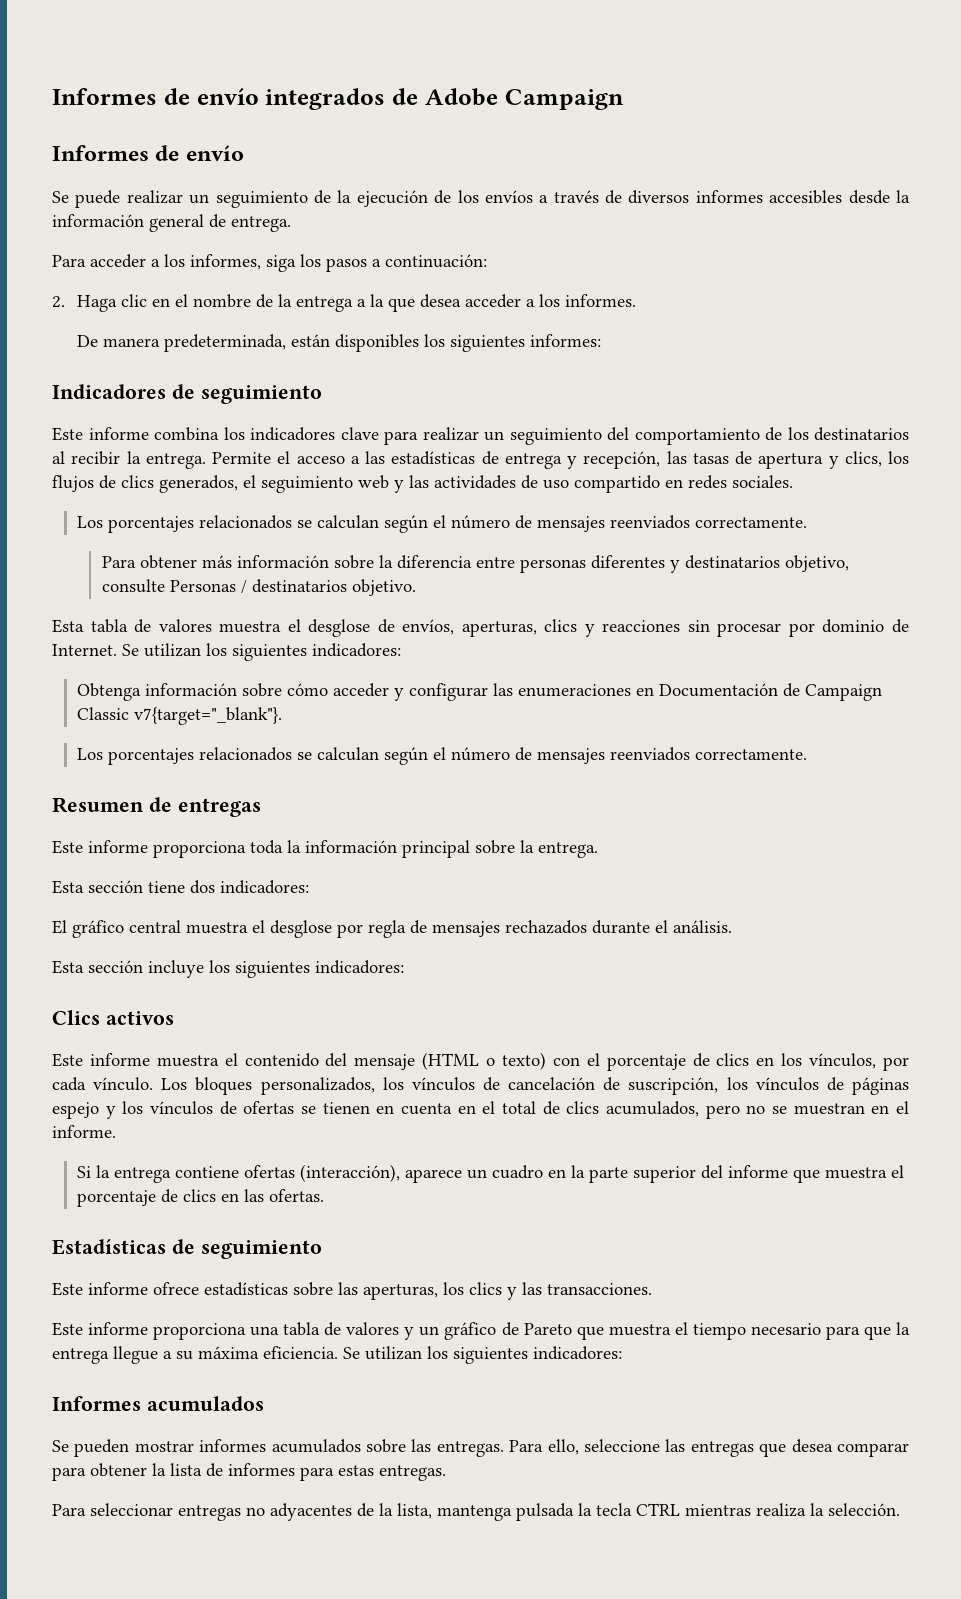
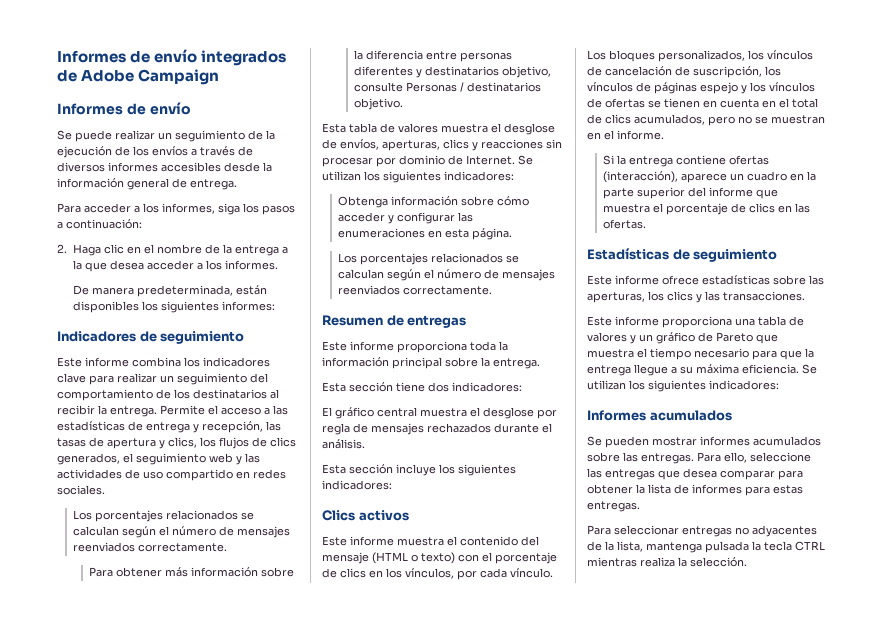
[658,683,882,701] [76,707,282,725] Documentación de Campaign Classic v7{target="_blank"}. -> [444,228,512,240] esta página.

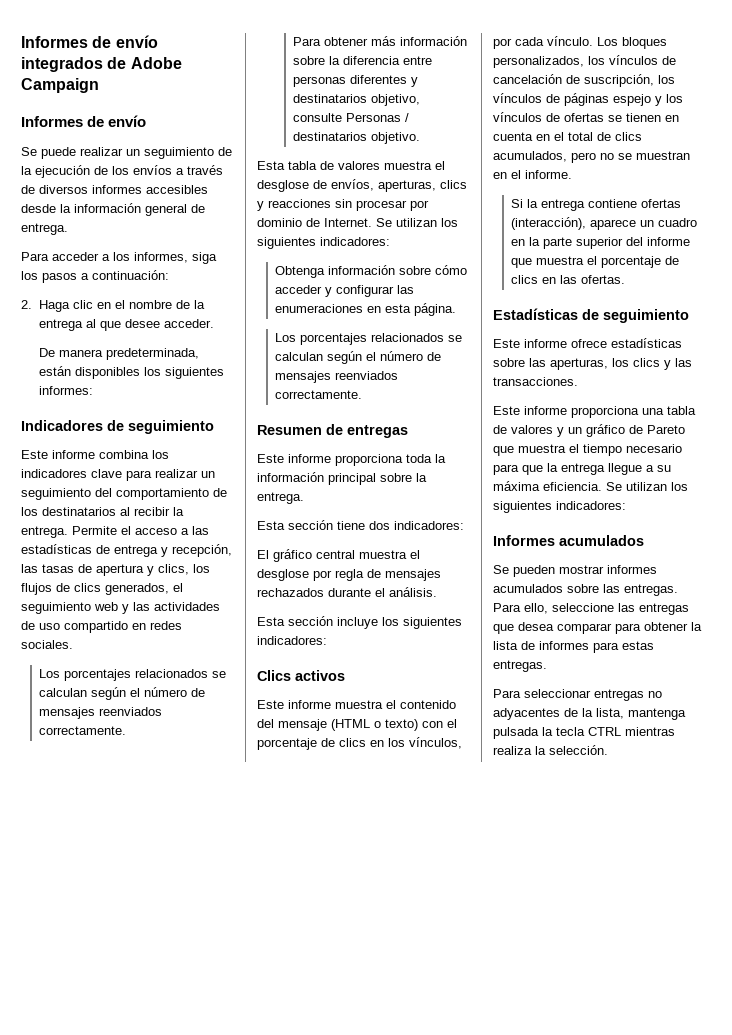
[281,247,288,254] [72,260,278,272] a la que desea acceder a los informes. -> [86,319,215,331] al que desee acceder.

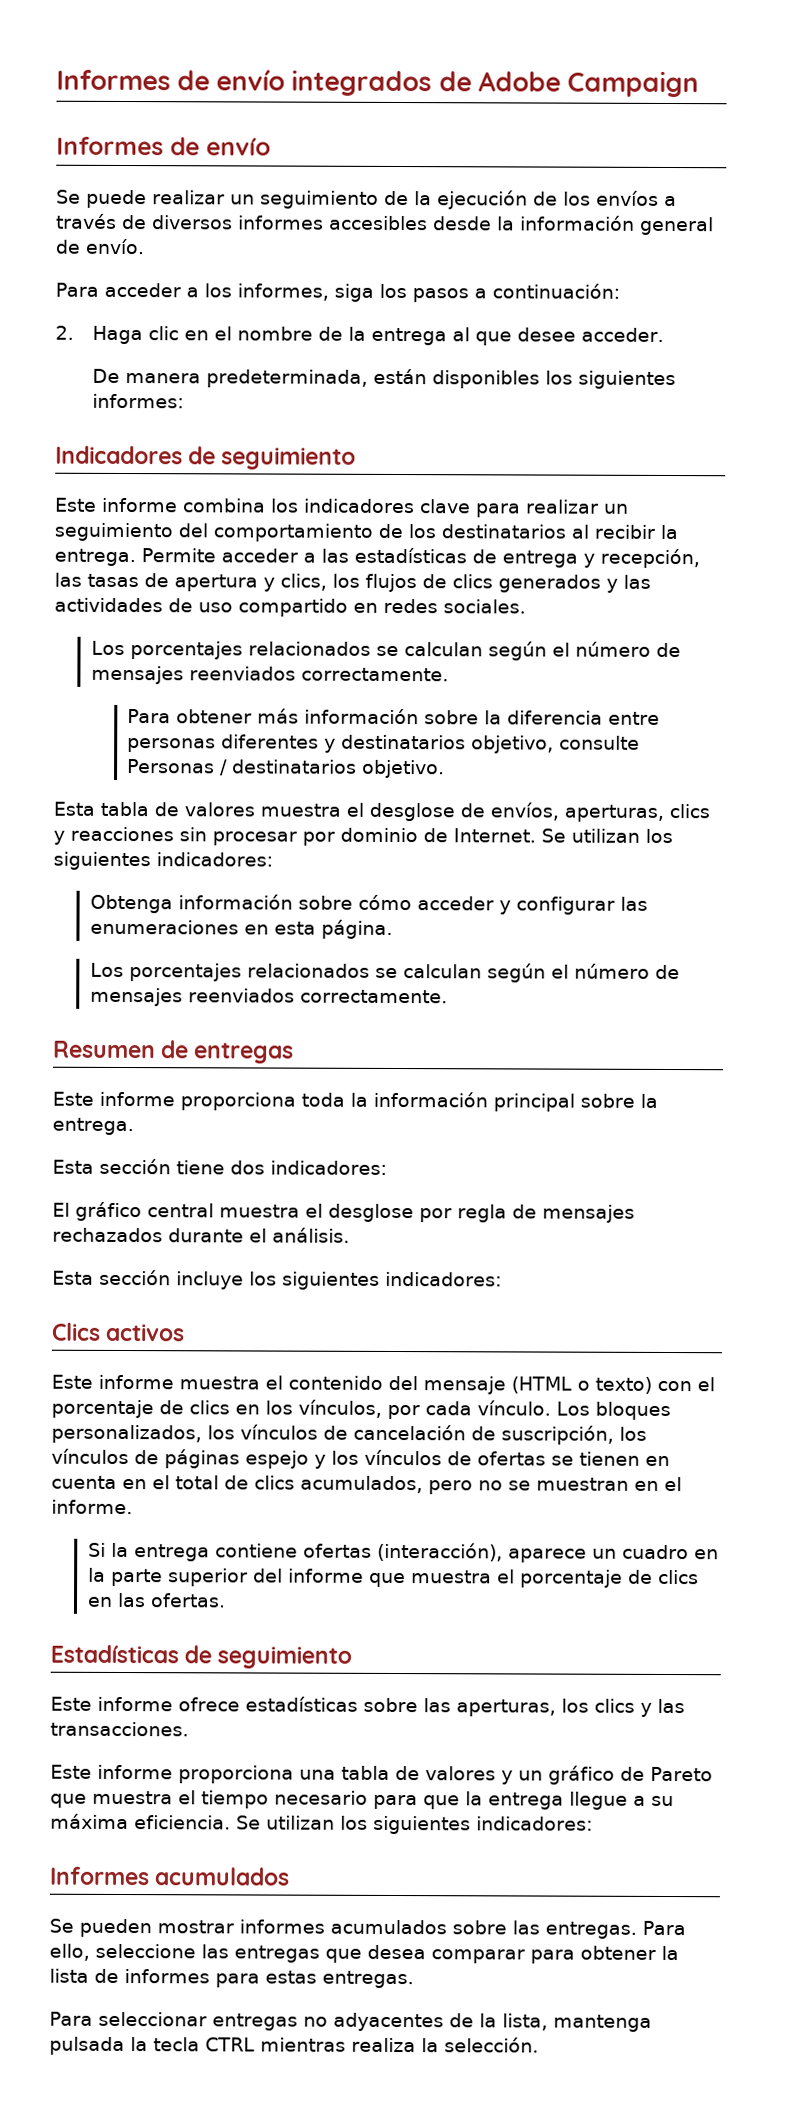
[21,223,68,235] entrega. -> [85,238,145,255] envío.
[121,526,177,535] el acceso -> [220,548,298,563] acceder
[105,583,183,595] [21,602,118,614] generados, el seguimiento web -> [498,574,601,593] generados

